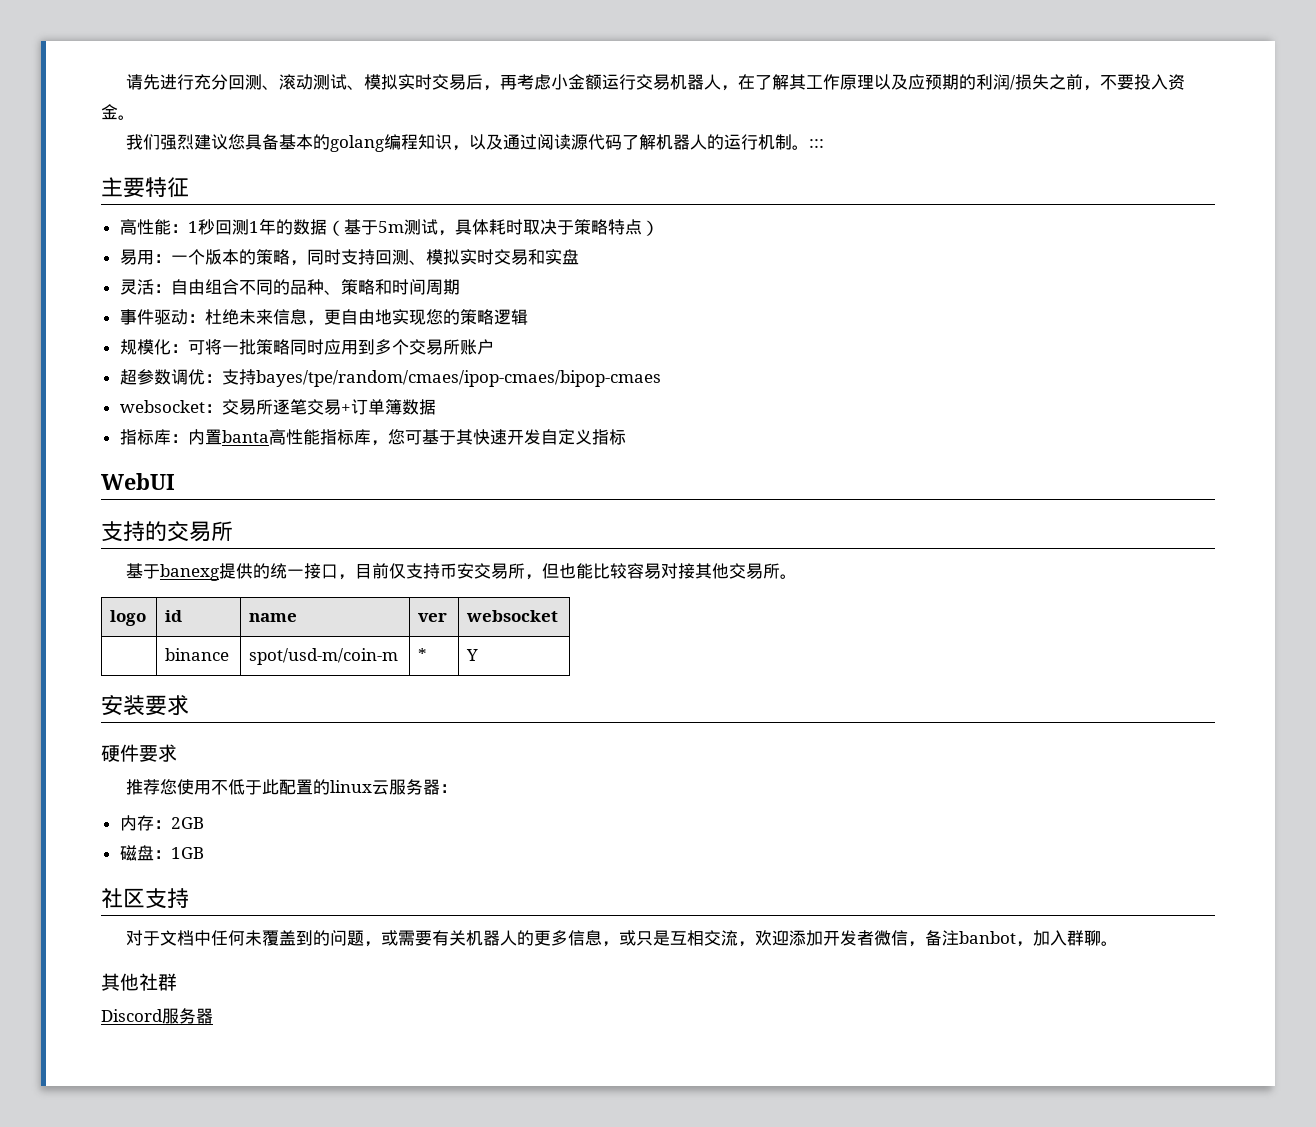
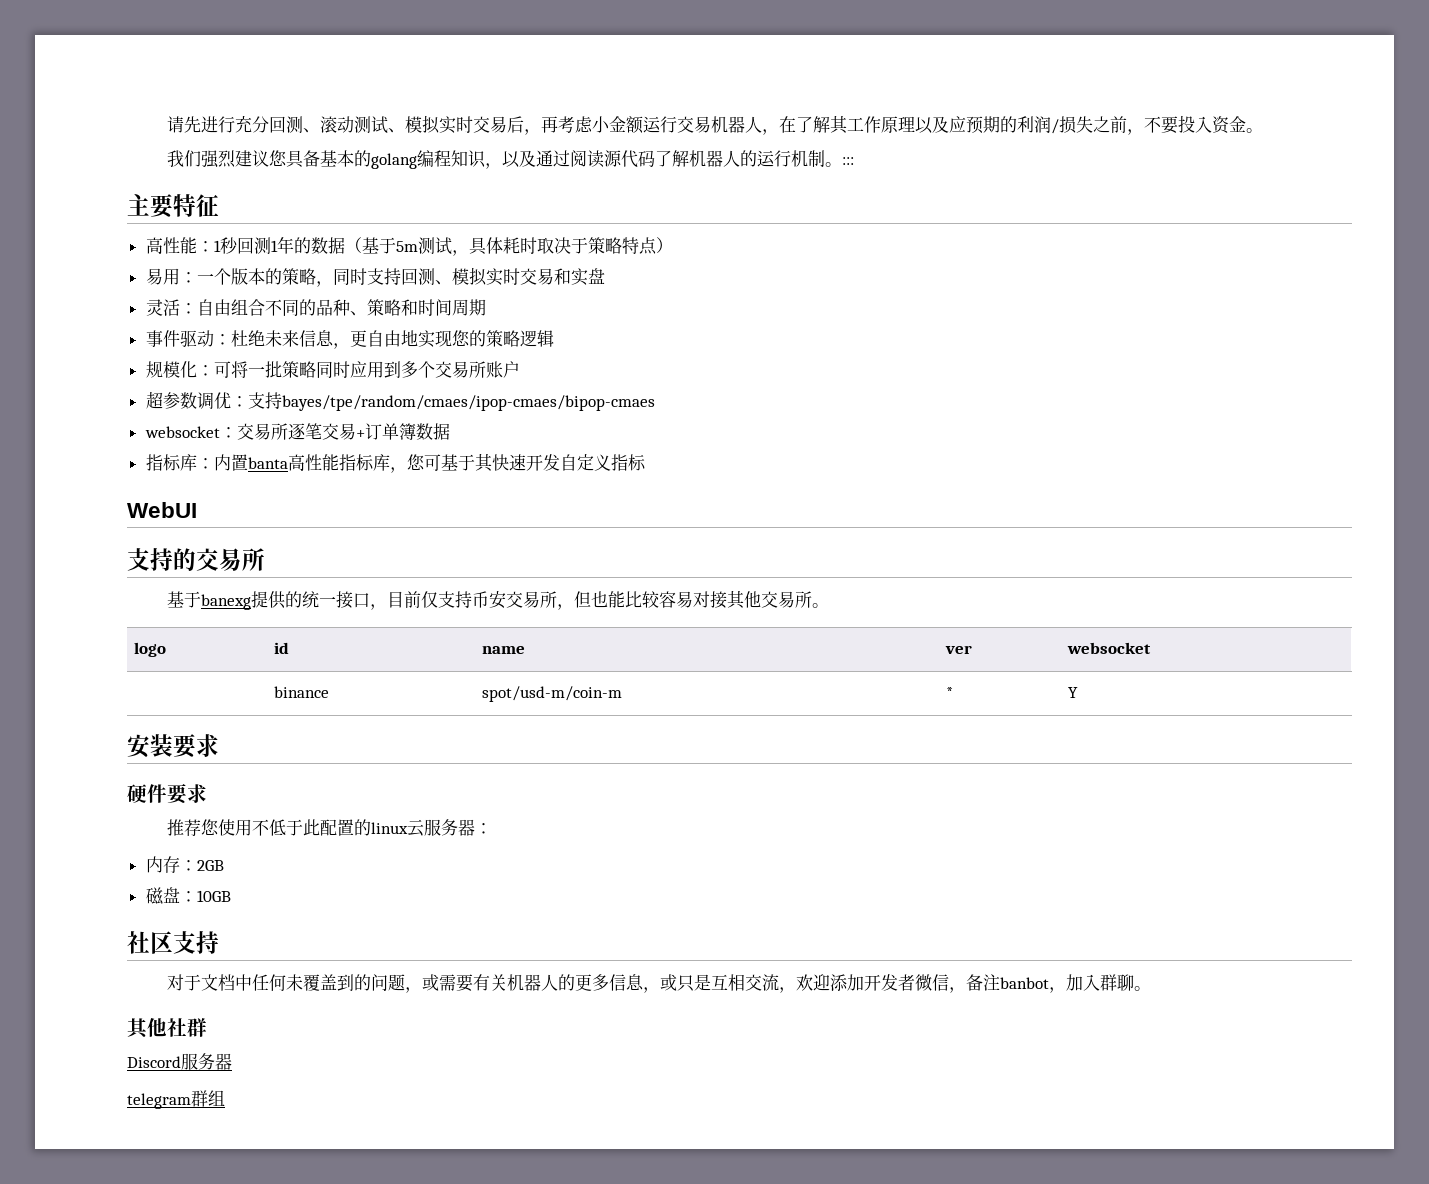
[170,847,204,859] 1GB -> [196,890,231,902] 10GB
(213, 1016) none -> [127,1090,225,1109] // telegram群组

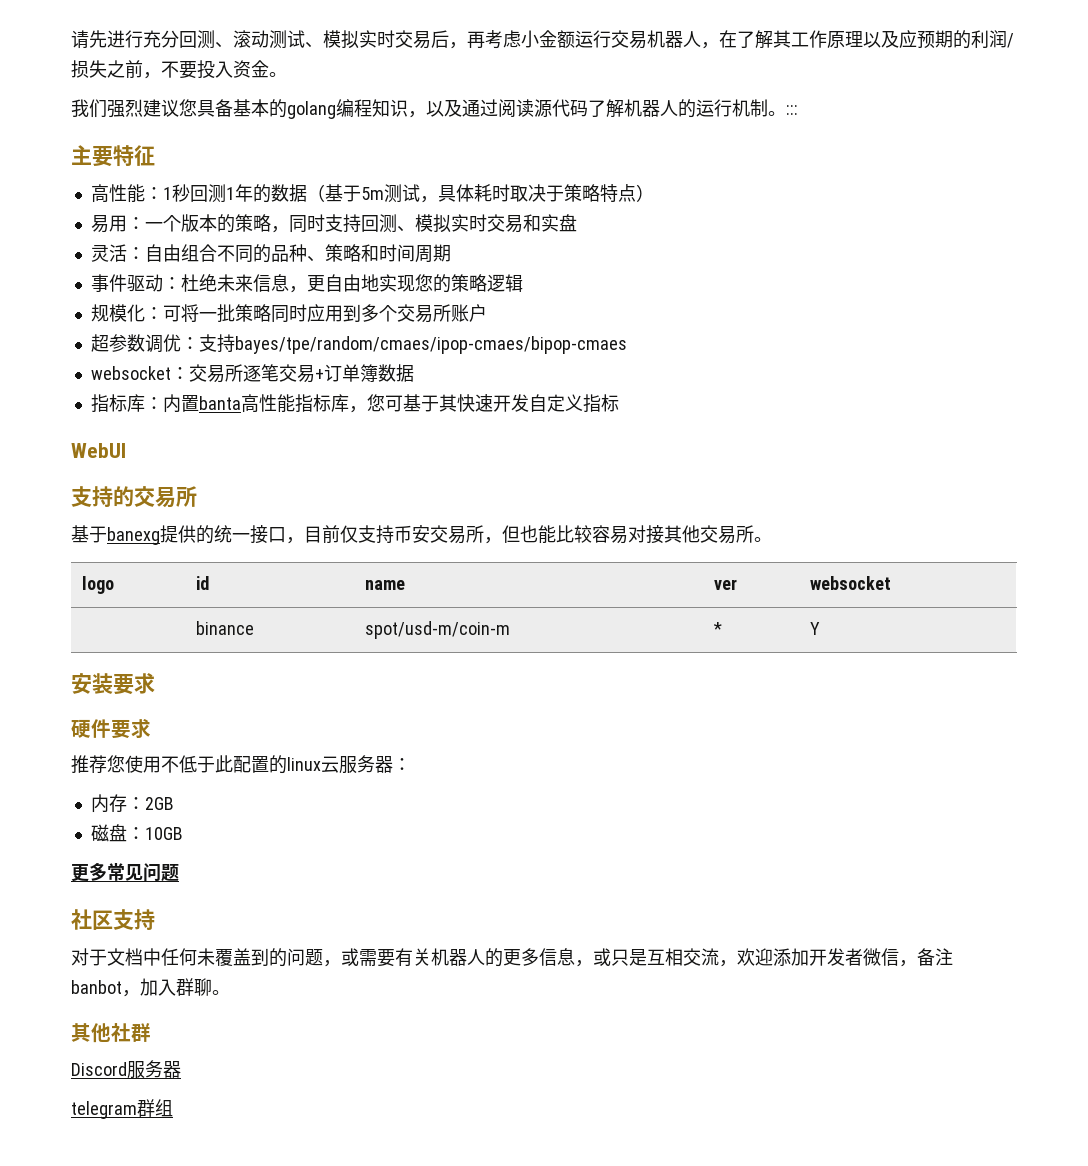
(231, 896) none -> [71,862,179,882] // 更多常见问题

